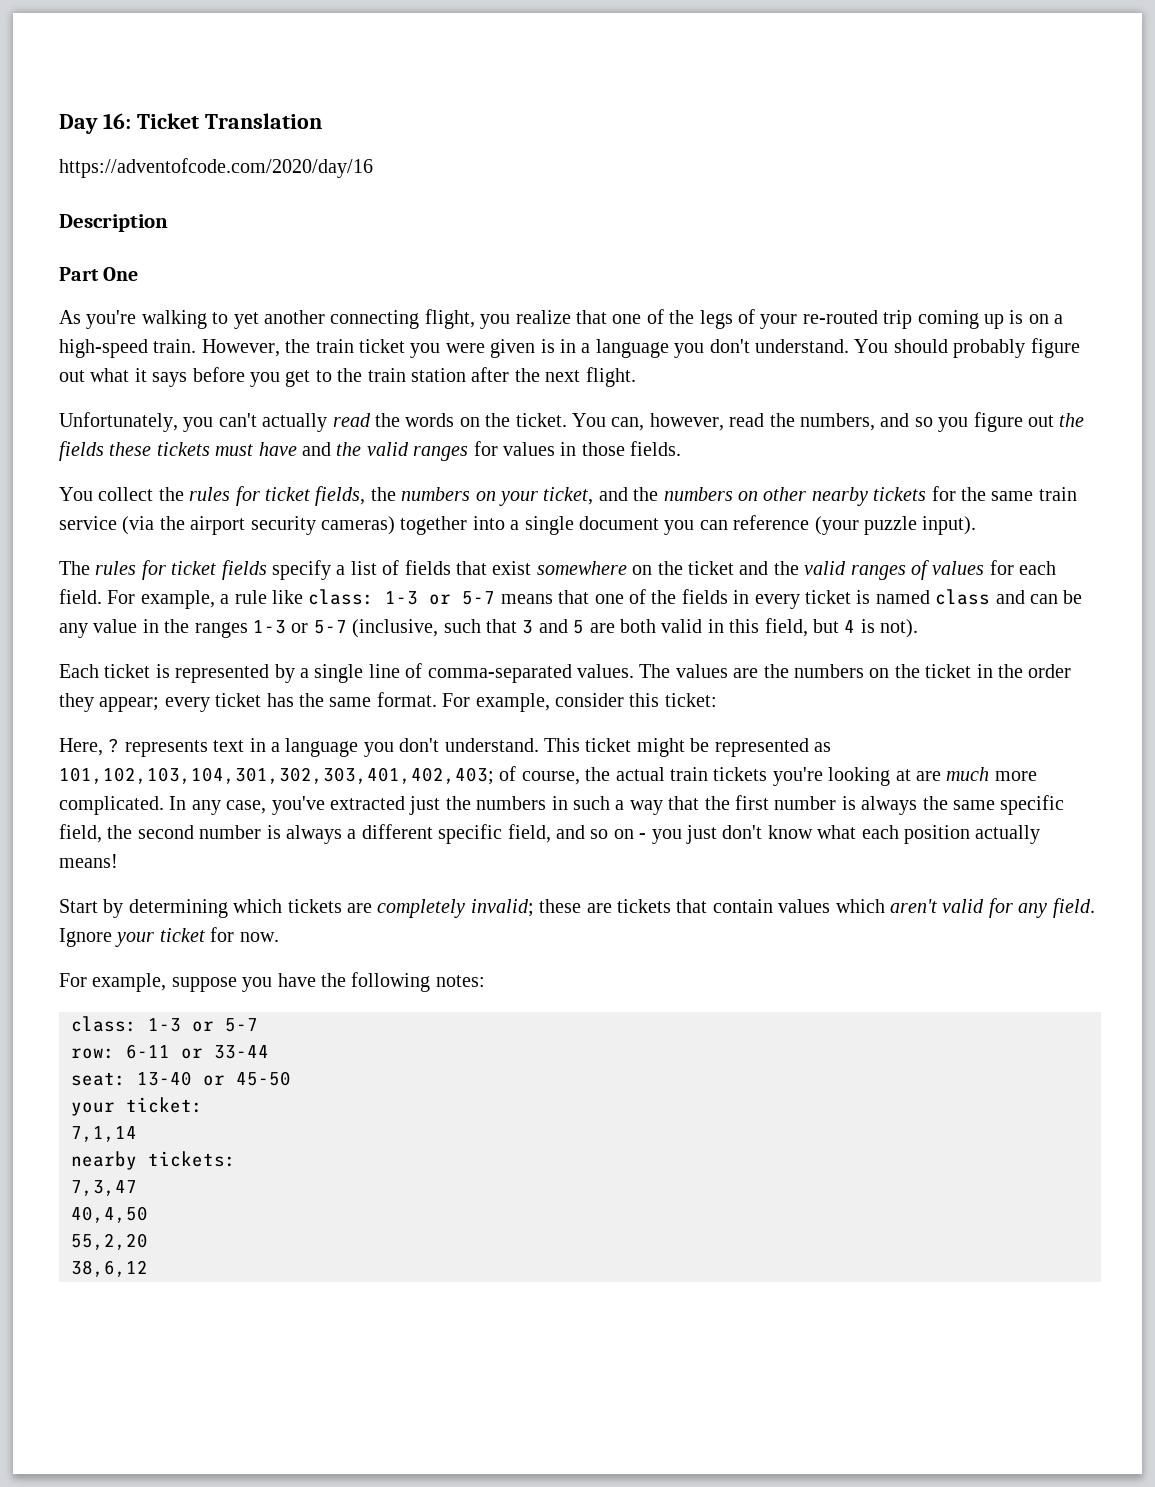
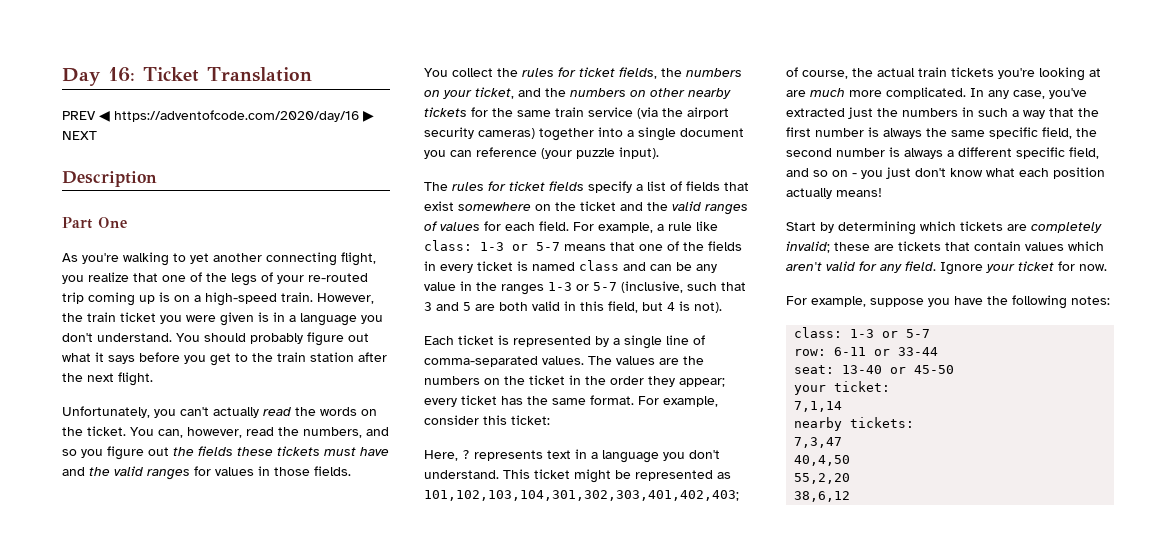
(322, 121) none -> [62,111,110,122] PREV ◀
(373, 168) none -> [363,111,374,122] [62,131,97,140] ▶ NEXT

